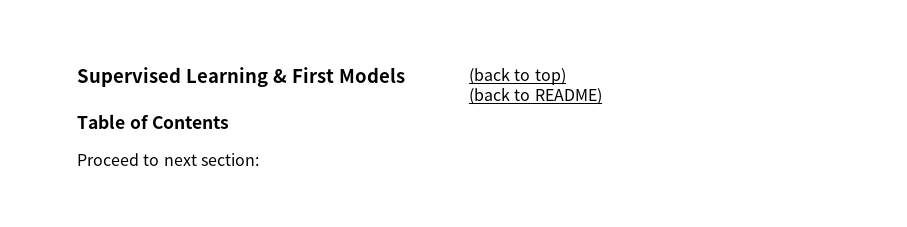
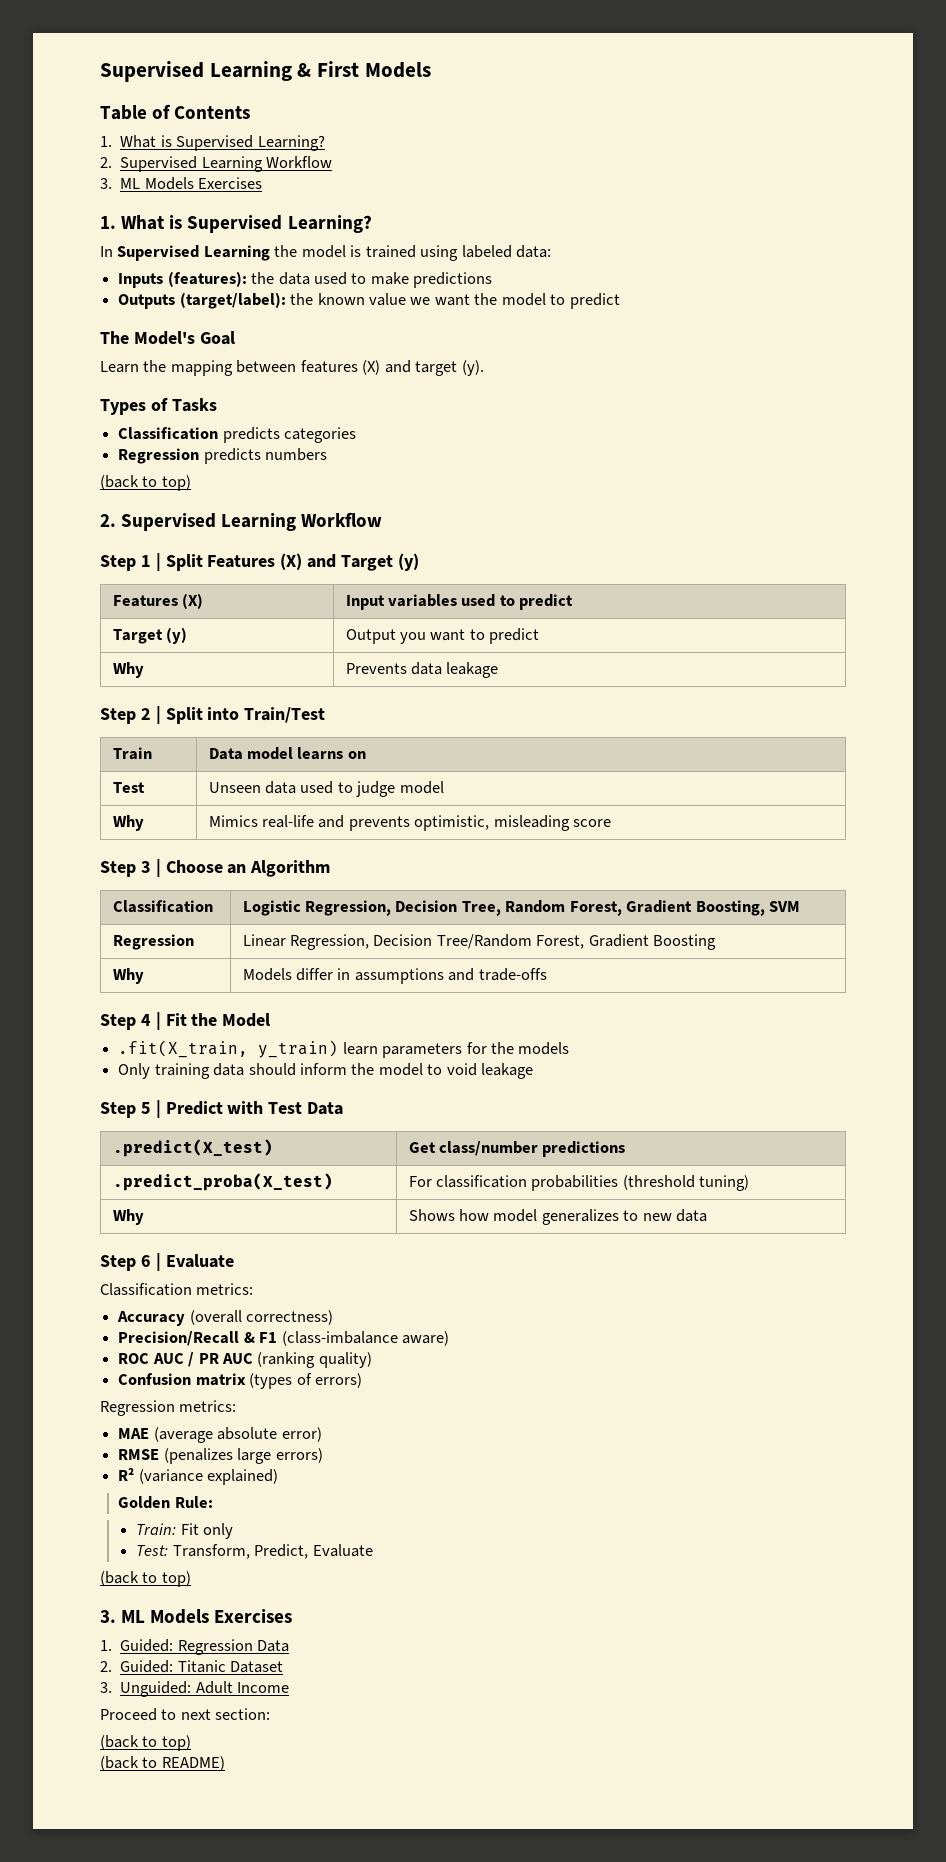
(230, 122) none -> [100,135,325,151] [100,156,333,172] [100,177,263,190] [100,215,372,233] [100,245,552,261] [118,271,493,288] [118,292,620,309] [100,331,235,345] [100,360,484,376] [100,398,217,415] [118,427,357,443] [118,448,328,464] [100,475,191,491] [100,512,383,531] [100,553,419,572] [112,593,203,609] [345,594,574,610] [112,627,187,644] [345,628,540,644] [112,662,144,678] [345,662,499,678] [100,706,326,725] [112,747,152,760] [208,747,366,760] [112,782,145,793] [208,781,444,797] [112,815,144,831] [208,815,612,831] [100,859,331,878] [112,900,213,913] [242,900,801,916] [112,934,194,950] [242,934,717,950] [112,968,144,984] [242,968,547,984] [100,1012,271,1031] [118,1040,570,1058] [118,1063,534,1079] [100,1100,344,1119] [112,1139,273,1157] [408,1141,626,1157] [112,1173,333,1191] [408,1175,750,1191] [112,1209,144,1225] [408,1209,708,1225] [100,1253,234,1272] [100,1283,254,1296] [117,1310,334,1326] [118,1331,449,1346] [118,1352,372,1368] [118,1373,362,1389] [100,1400,237,1416] [118,1427,322,1443] [118,1448,323,1464] [118,1468,279,1485] [118,1496,213,1509] [136,1523,234,1539] [136,1544,373,1559] [100,1571,191,1587] [100,1609,293,1624] [100,1639,290,1655] [100,1660,284,1673] [100,1681,290,1697] // 1. What is Supervised Learning? // 2. Supervised Learning Workflow // 3. ML Models Exercises // 1. What is Supervised Learning? // In Supervised Learning the model is trained using labeled data: // Inputs (features): the data used to make predictions // Outputs (target/label): the known value we want the model to predict // The Model's Goal // Learn the mapping between features (X) and target (y). // Types of Tasks // Classification predicts categories // Regression predicts numbers // (back to top) // 2. Supervised Learning Workflow // Step 1 | Split Features (X) and Target (y) // Features (X) | Input variables used to predict // Target (y) | Output you want to predict // Why | Prevents data leakage // Step 2 | Split into Train/Test // Train | Data model learns on // Test | Unseen data used to judge model // Why | Mimics real-life and prevents optimistic, misleading score // Step 3 | Choose an Algorithm // Classification | Logistic Regression, Decision Tree, Random Forest, Gradient Boosting, SVM // Regression | Linear Regression, Decision Tree/Random Forest, Gradient Boosting // Why | Models differ in assumptions and trade-offs // Step 4 | Fit the Model // .fit(X_train, y_train) learn parameters for the models // Only training data should inform the model to void leakage // Step 5 | Predict with Test Data // .predict(X_test) | Get class/number predictions // .predict_proba(X_test) | For classification probabilities (threshold tuning) // Why | Shows how model generalizes to new data // Step 6 | Evaluate // Classification metrics: // Accuracy (overall correctness) // Precision/Recall & F1 (class-imbalance aware) // ROC AUC / PR AUC (ranking quality) // Confusion matrix (types of errors) // Regression metrics: // MAE (average absolute error) // RMSE (penalizes large errors) // R² (variance explained) // Golden Rule: // Train: Fit only // Test: Transform, Predict, Evaluate // (back to top) // 3. ML Models Exercises // 1. Guided: Regression Data // 2. Guided: Titanic Dataset // 3. Unguided: Adult Income

